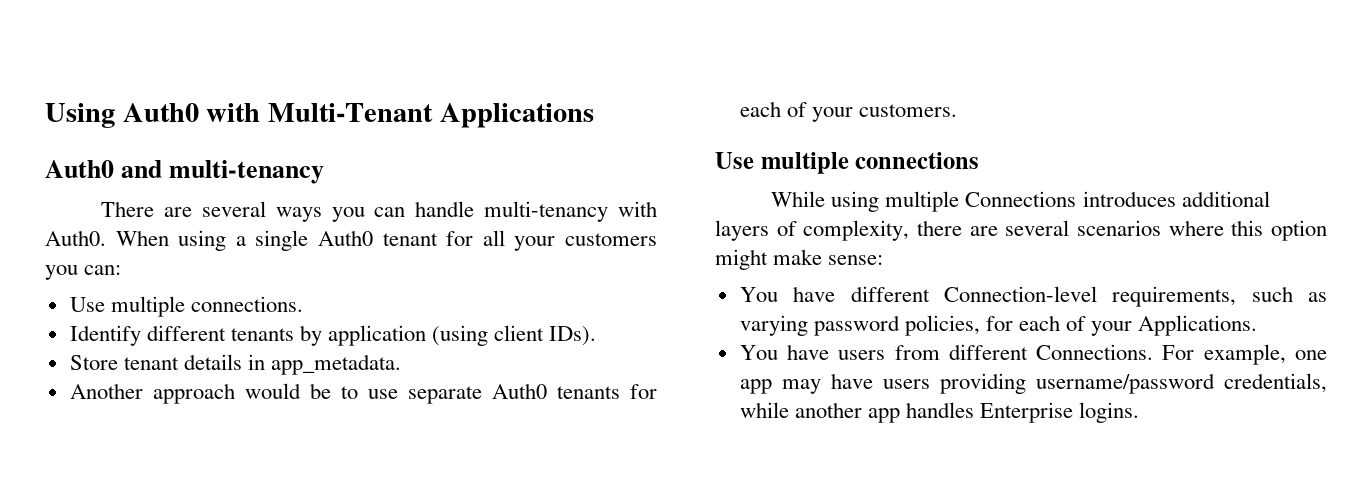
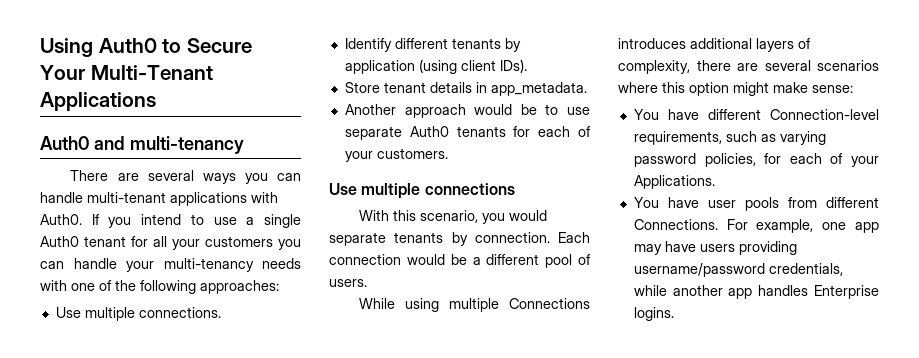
[206,103,261,122] with -> [162,38,252,53] [40,65,85,80] to Secure Your
[484,201,657,222] [45,230,227,251] multi-tenancy with Auth0. When using -> [87,192,278,206] [40,214,237,228] multi-tenant applications with Auth0. If you intend to use
[84,265,122,275] can: -> [40,258,301,272] [40,280,279,294] can handle your multi-tenancy needs with one of the following approaches:
(980, 160) none -> [359,210,548,224] [329,232,590,246] [329,254,591,268] [329,279,367,287] // With this scenario, you would separate tenants by connection. Each connection would be a different pool of users.
[838,350,886,360] users -> [707,197,779,211] user pools

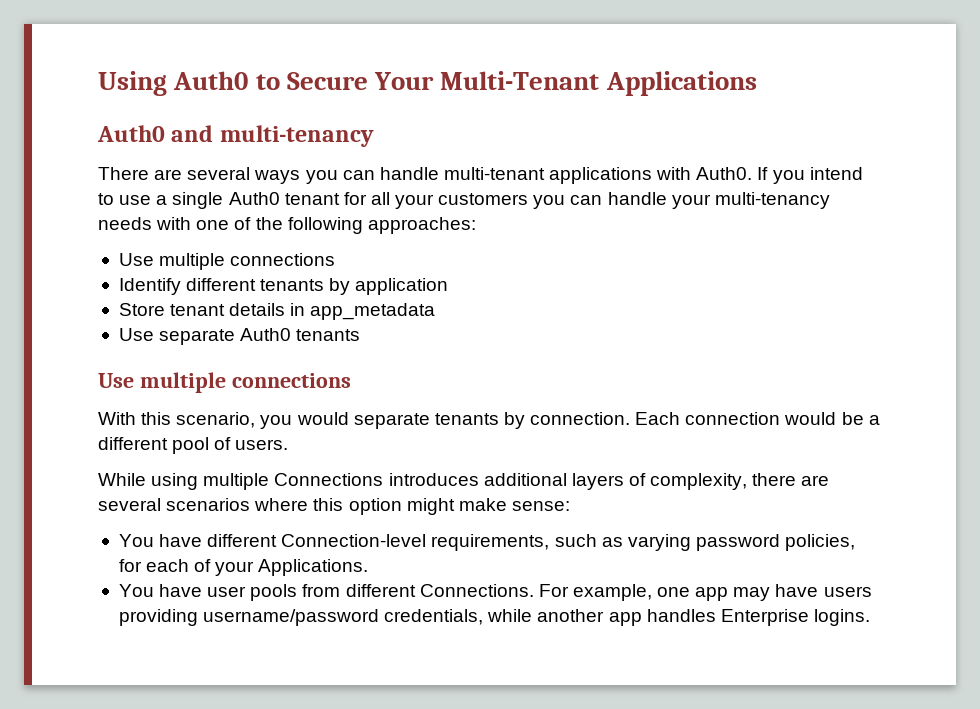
[138,307,221,318] connections. -> [230,253,336,266] connections
[418,59,527,74] (using client IDs). -> (449, 286) none
[490,82,587,96] [344,104,590,118] [344,126,591,140] [344,148,448,162] app_metadata. // Another approach would be to use separate Auth0 tenants for each of your customers. -> [310,303,436,320] [118,328,361,345] app_metadata // Use separate Auth0 tenants

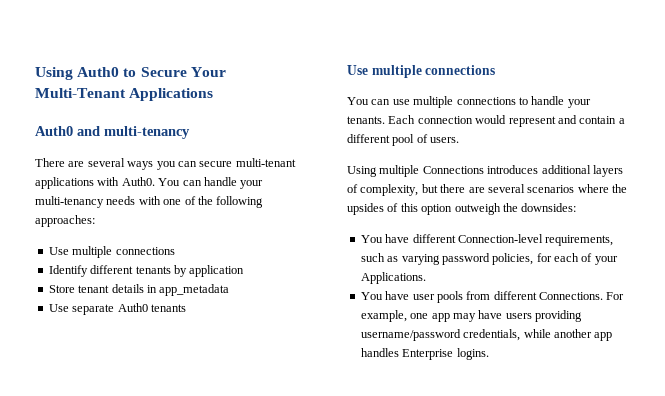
[379,167,439,180] handle -> [199,161,233,167] secure
[757,167,863,184] [98,192,566,209] If you intend to use a single Auth0 tenant for all your customers you -> [158,178,181,186] You
[98,412,864,429] With this scenario, you would separate tenants by connection. Each connection would be -> [347,96,591,108] [347,115,617,127] You can use multiple connections to handle your tenants. Each connection would represent and contain
[98,473,199,490] While using -> [347,166,377,177] Using
(748, 481) none -> [421,184,438,193] but
[313,498,570,515] this option might make sense: -> [612,184,627,193] [347,203,577,215] the upsides of this option outweigh the downsides:

